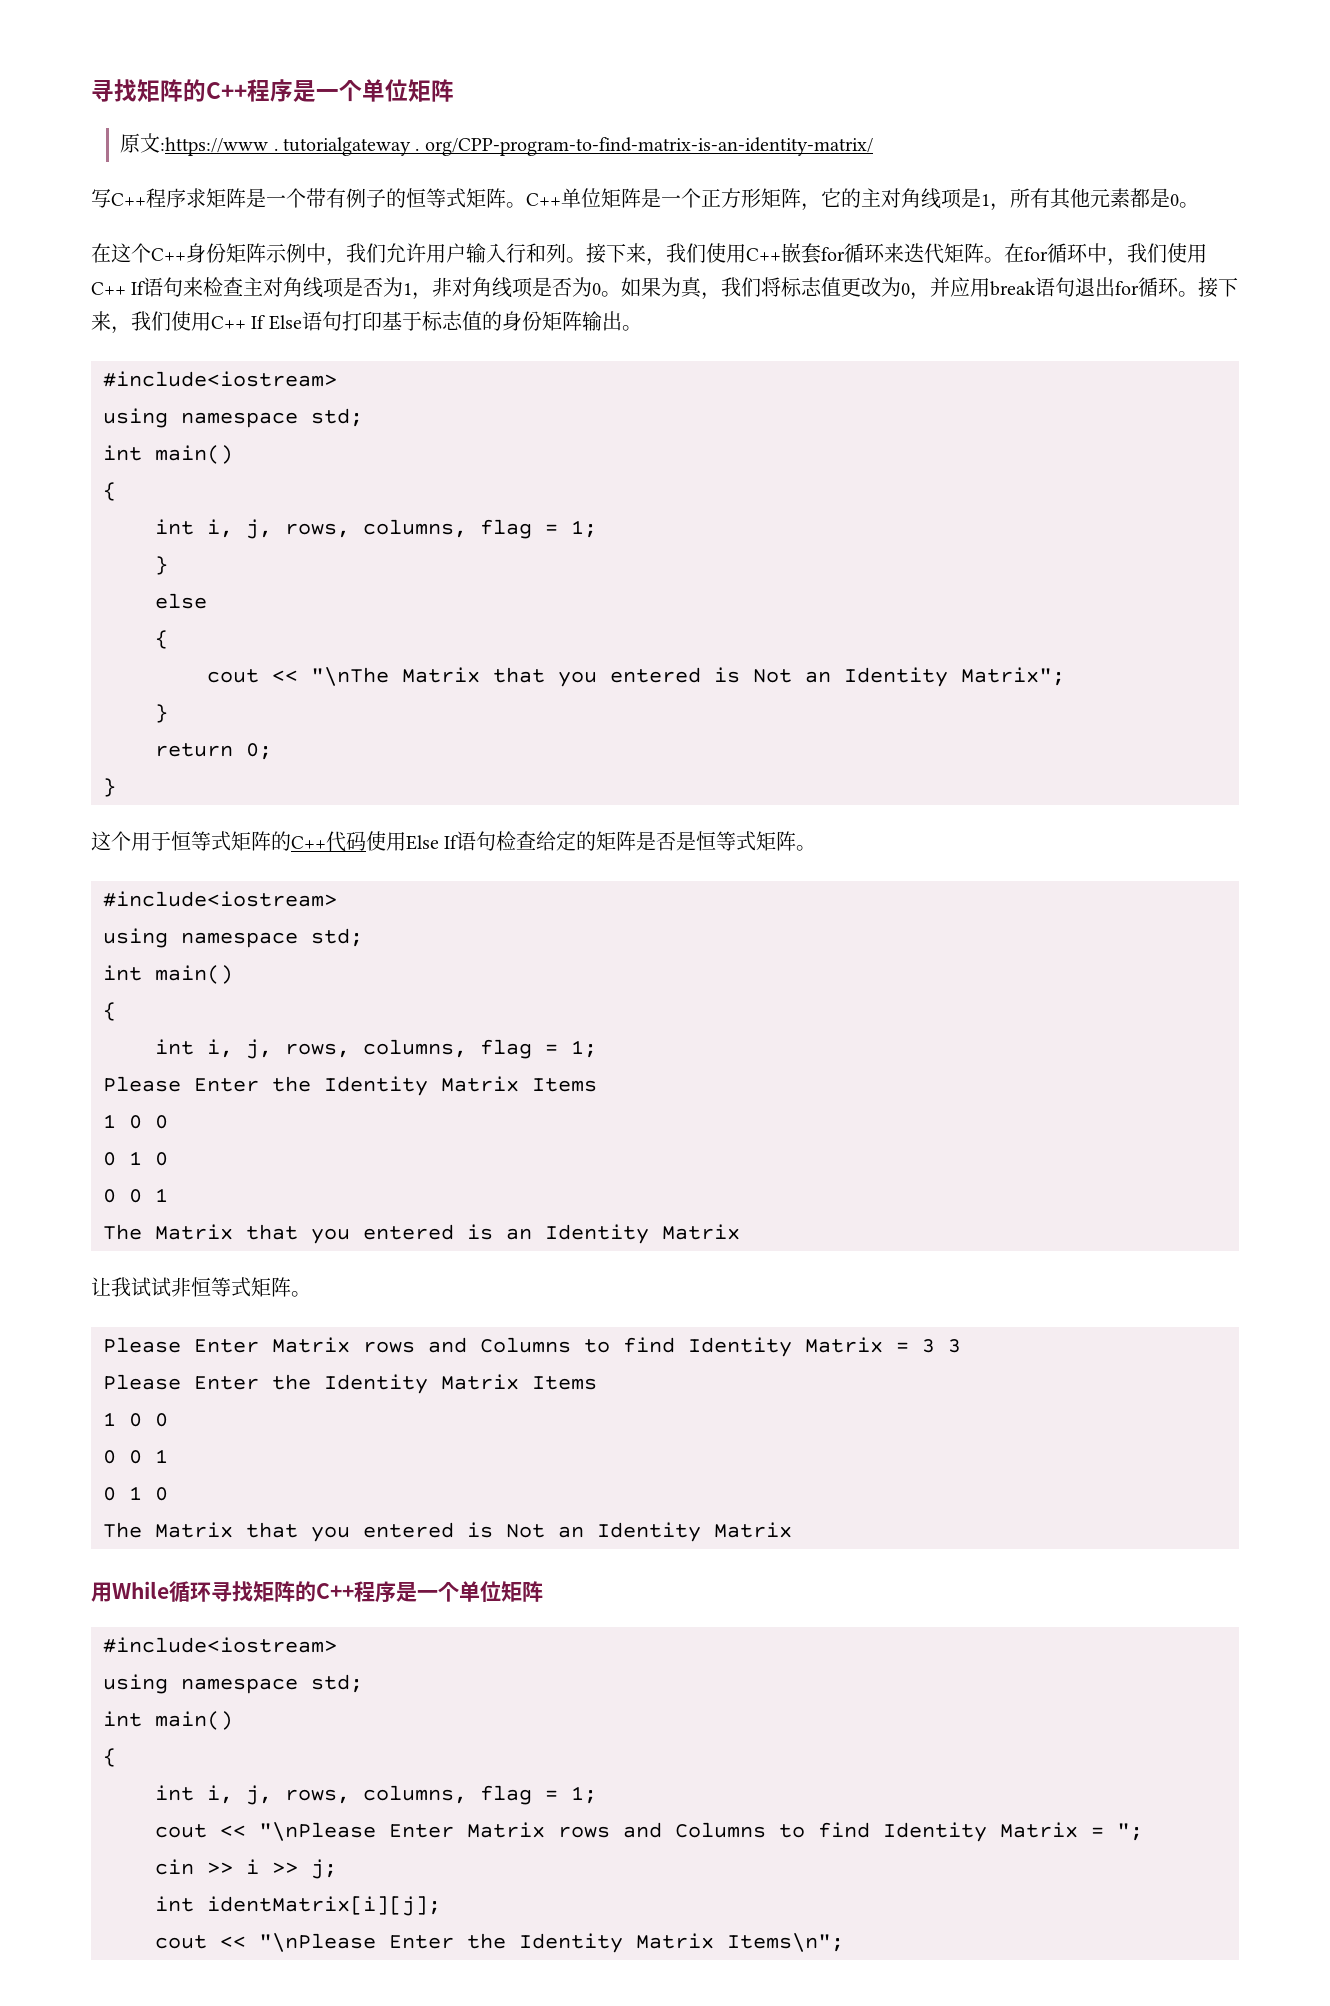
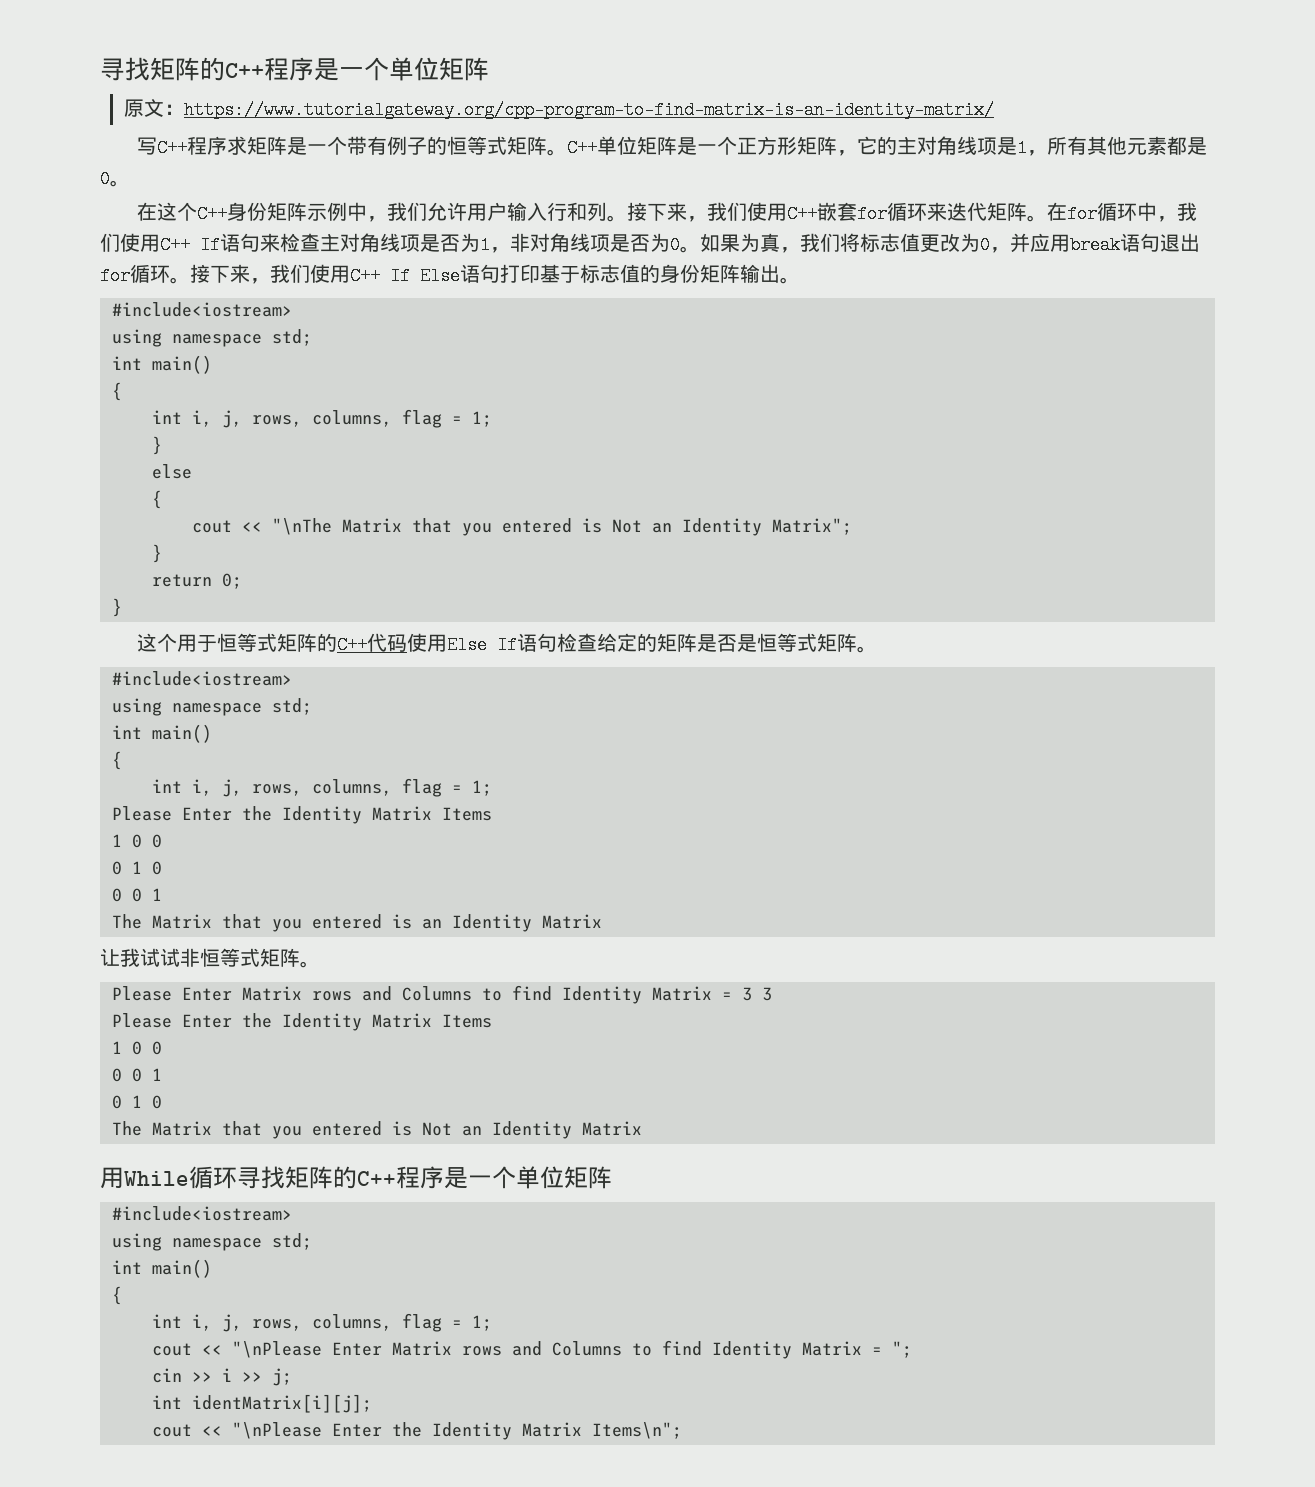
[160,137,873,156] :https://www . tutorialgateway . org/CPP-program-to-find-matrix-is-an-identity-matrix/ -> [164,101,995,119] ：https://www.tutorialgateway.org/cpp-program-to-find-matrix-is-an-identity-matrix/

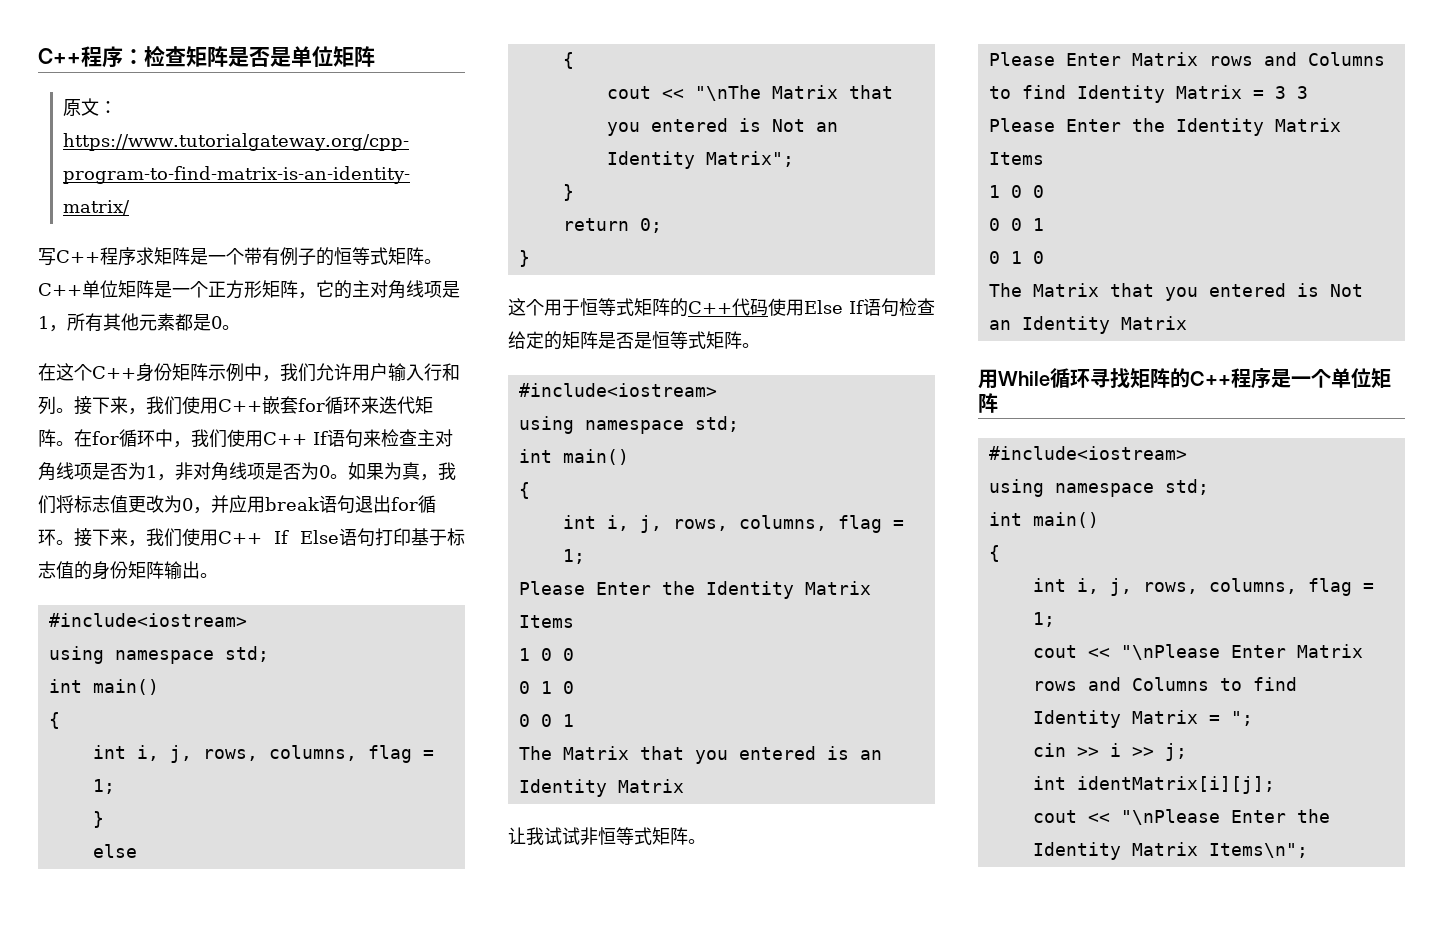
[100,57,389,81] 寻找矩阵的C++程序是一个 -> [38,45,291,68] C++程序：检查矩阵是否是

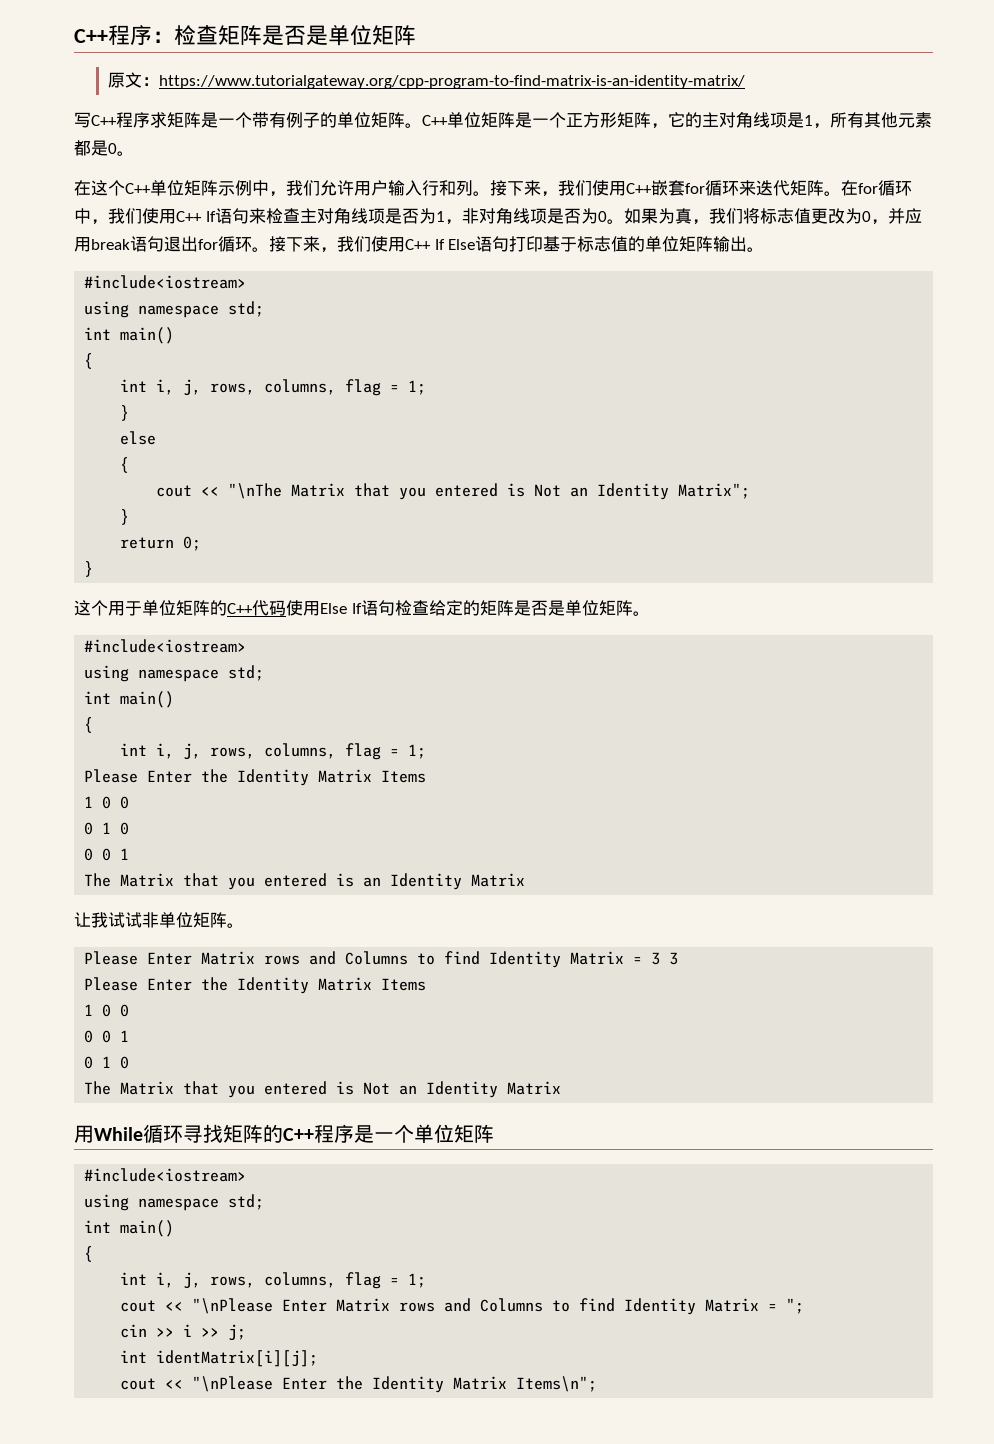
[334,247,388,265] 恒等式 -> [337,112,371,128] 单位
[136,363,172,382] 身份 -> [150,180,184,196] 单位
[92,561,128,580] 身份 -> [645,236,680,252] 单位
[580,298,634,316] 恒等式 -> [142,600,176,616] 单位
[652,331,706,349] 恒等式 -> [564,600,599,616] 单位
[598,827,652,845] 恒等式 -> [159,912,193,928] 单位

